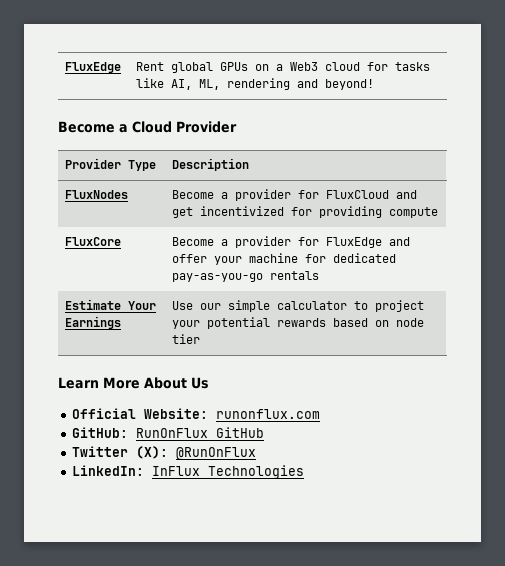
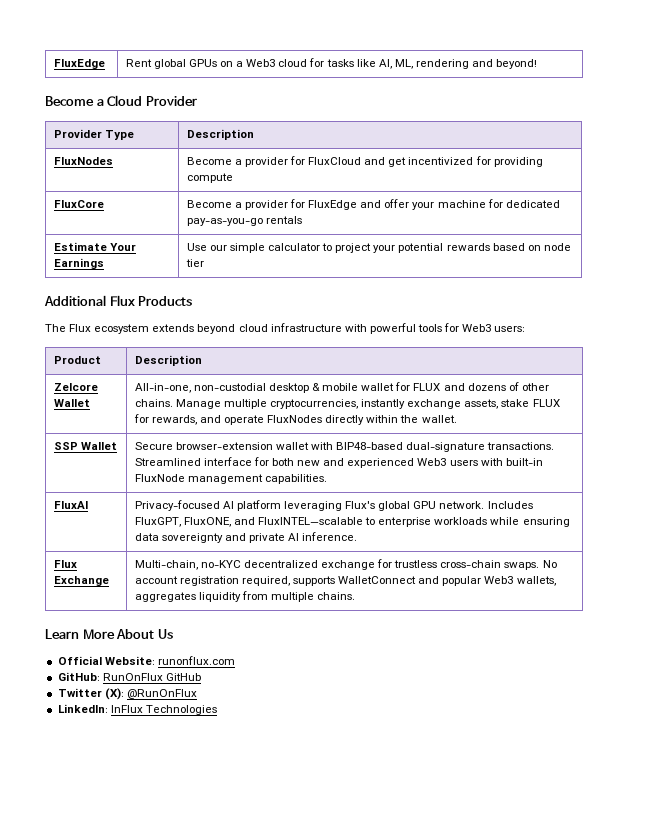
(201, 339) none -> [44,295,193,306] [45,323,526,334] [53,356,101,364] [134,355,202,366] [53,383,98,391] [53,399,90,407] [134,382,549,393] [134,399,560,409] [133,414,457,425] [53,442,117,450] [134,442,555,452] [134,457,543,468] [134,474,327,484] [53,501,88,509] [134,500,533,511] [134,517,570,527] [134,532,358,543] [53,560,77,568] [53,576,109,586] [134,559,557,570] [134,576,556,586] [134,591,356,602] // Additional Flux Products // The Flux ecosystem extends beyond cloud infrastructure with powerful tools for Web3 users: // Product | Description // Zelcore Wallet | All-in-one, non-custodial desktop & mobile wallet for FLUX and dozens of other chains. Manage multiple cryptocurrencies, instantly exchange assets, stake FLUX for rewards, and operate FluxNodes directly within the wallet. // SSP Wallet | Secure browser-extension wallet with BIP48-based dual-signature transactions. Streamlined interface for both new and experienced Web3 users with built-in FluxNode management capabilities. // FluxAI | Privacy-focused AI platform leveraging Flux's global GPU network. Includes FluxGPT, FluxONE, and FluxINTEL—scalable to enterprise workloads while ensuring data sovereignty and private AI inference. // Flux Exchange | Multi-chain, no-KYC decentralized exchange for trustless cross-chain swaps. No account registration required, supports WalletConnect and popular Web3 wallets, aggregates liquidity from multiple chains.

